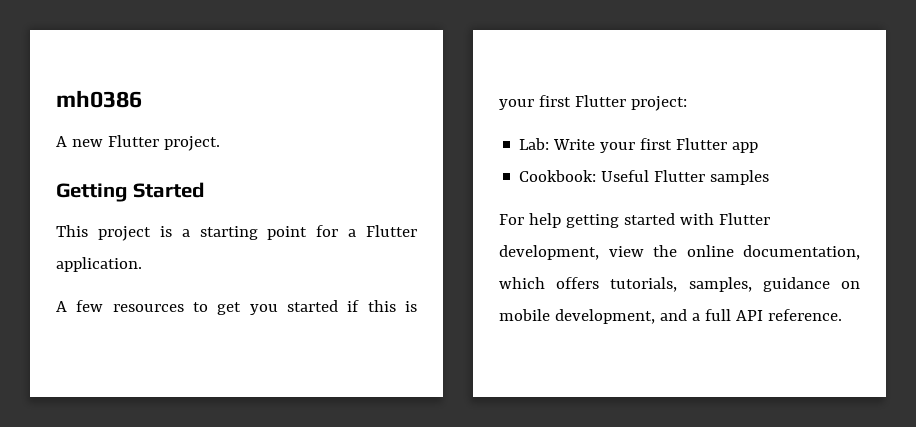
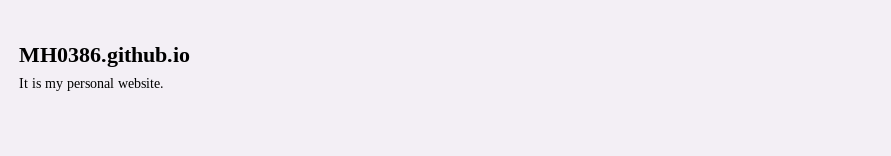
[56,90,142,108] [56,135,220,151] [56,182,204,202] [56,225,417,241] [56,257,142,272] [56,300,417,315] [499,95,687,111] [519,138,759,153] [519,170,770,185] [499,213,770,228] [499,245,860,260] [499,277,860,292] [499,309,842,324] mh0386 // A new Flutter project. // Getting Started // This project is a starting point for a Flutter application. // A few resources to get you started if this is your first Flutter project: // Lab: Write your first Flutter app // Cookbook: Useful Flutter samples // For help getting started with Flutter development, view the online documentation, which offers tutorials, samples, guidance on mobile development, and a full API reference. -> [19,47,190,67] [19,78,164,91] MH0386.github.io // It is my personal website.

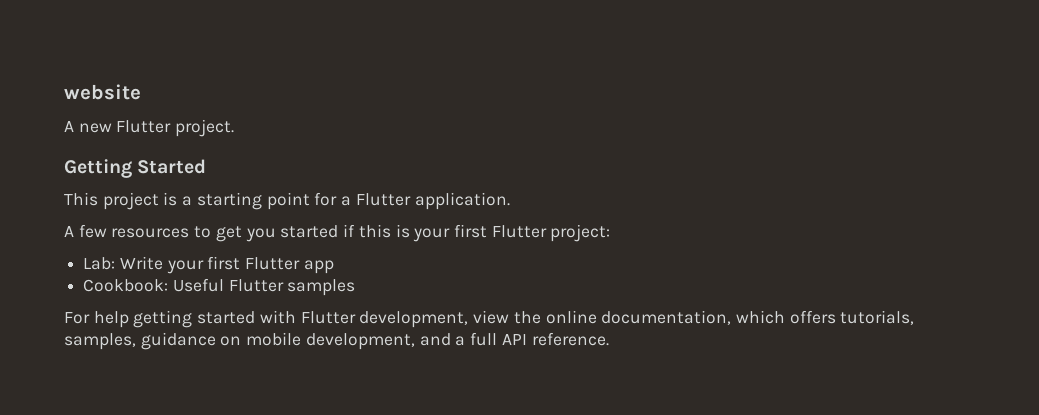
[19,47,190,67] [19,78,164,91] MH0386.github.io // It is my personal website. -> [64,84,141,100] [64,119,235,137] [64,159,207,178] [64,192,510,210] [64,224,611,242] [83,256,334,274] [83,278,356,296] [64,310,915,328] [64,332,609,350] website // A new Flutter project. // Getting Started // This project is a starting point for a Flutter application. // A few resources to get you started if this is your first Flutter project: // Lab: Write your first Flutter app // Cookbook: Useful Flutter samples // For help getting started with Flutter development, view the online documentation, which offers tutorials, samples, guidance on mobile development, and a full API reference.

